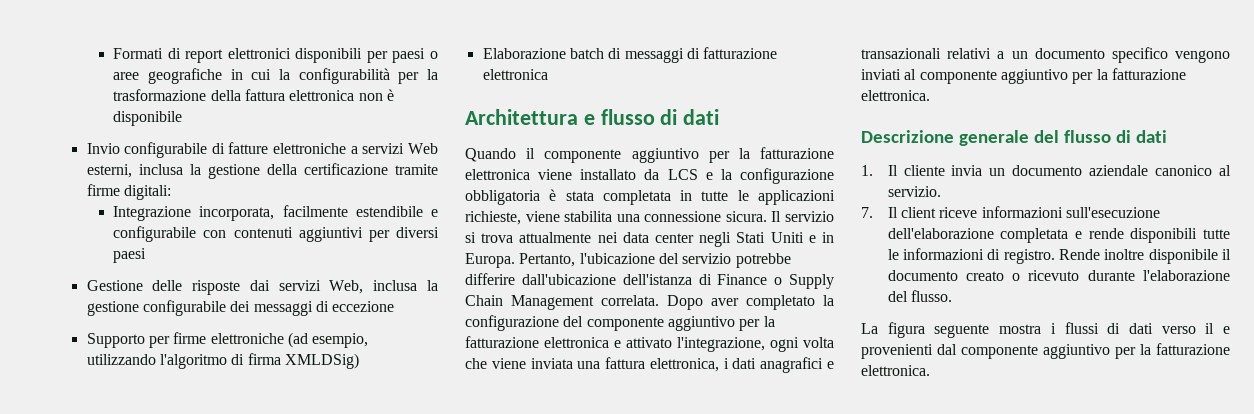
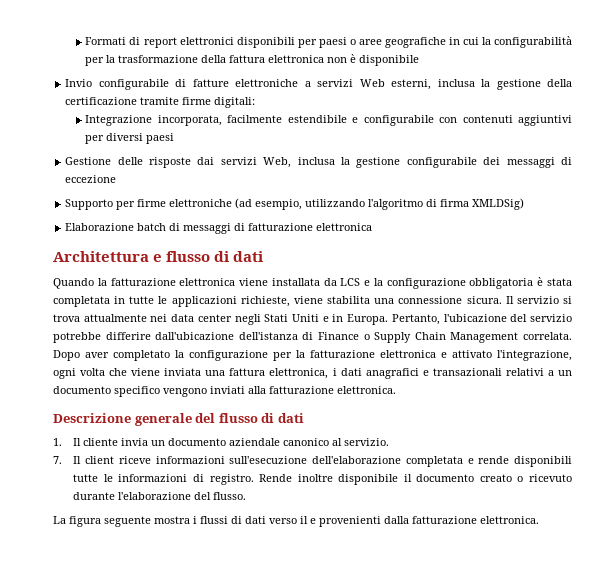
[526,148,730,163] il componente aggiuntivo per -> (94, 283) none
[580,169,637,180] installato -> [271,278,320,286] installata
[563,316,735,331] del componente aggiuntivo -> (268, 355) none
[904,69,1108,84] al componente aggiuntivo per la -> [248,386,266,394] alla
[937,344,1151,359] dal componente aggiuntivo per la -> [384,516,409,524] dalla

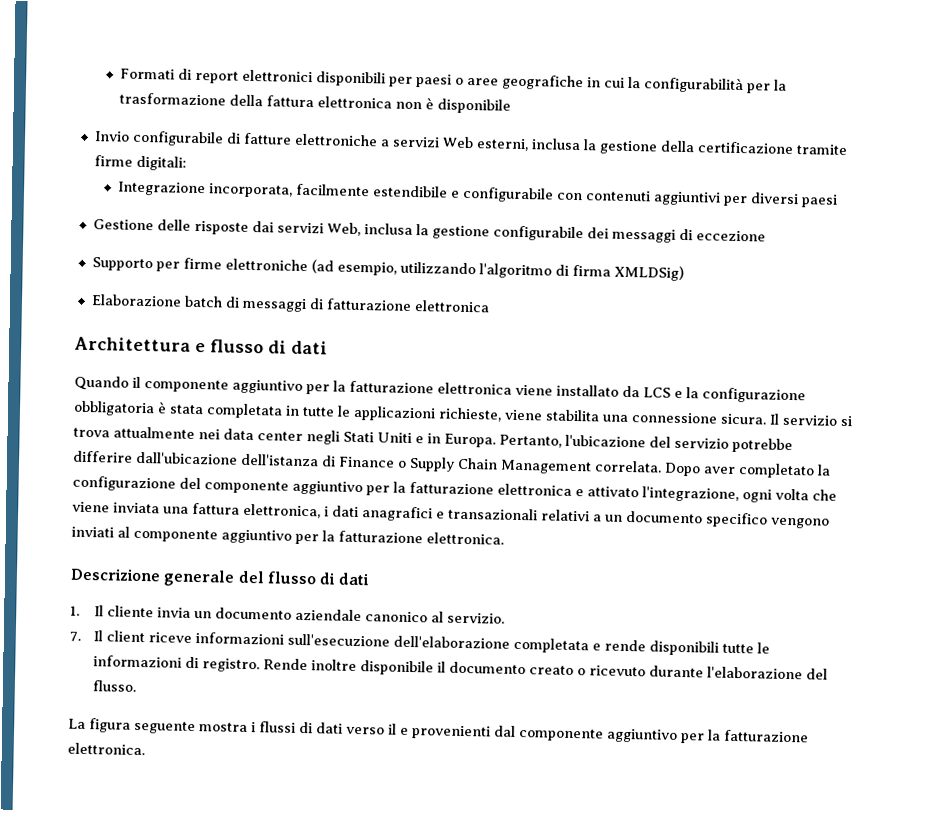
(94, 283) none -> [132,376,330,395] il componente aggiuntivo per
[271,278,320,286] installata -> [556,384,619,397] installato
(268, 355) none -> [179,477,363,496] del componente aggiuntivo
[248,386,266,394] alla -> [117,526,335,545] al componente aggiuntivo per la
[384,516,409,524] dalla -> [494,725,721,744] dal componente aggiuntivo per la

